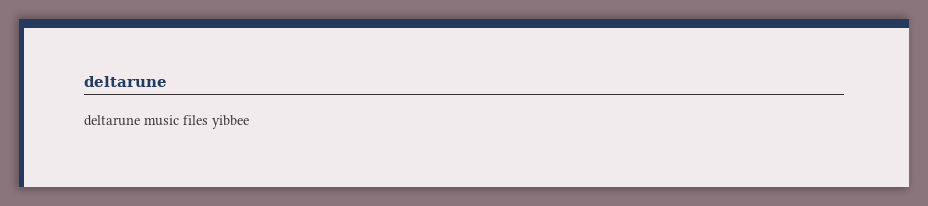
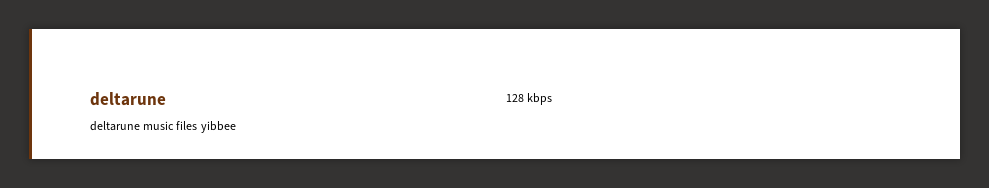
(249, 122) none -> [506,93,553,105] // 128 kbps

